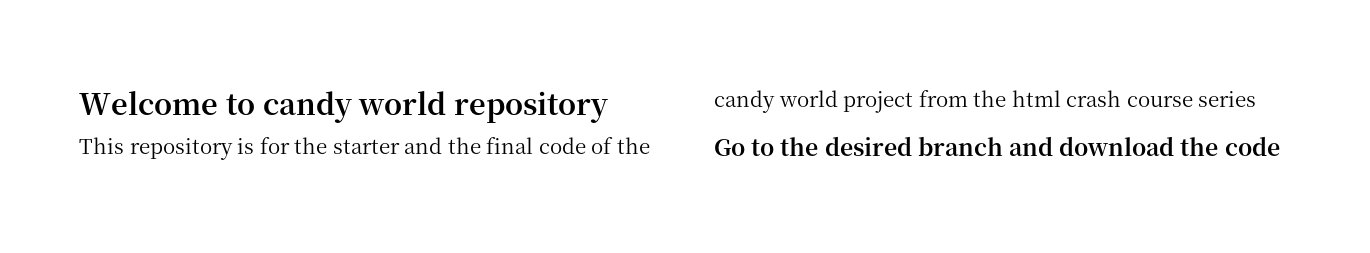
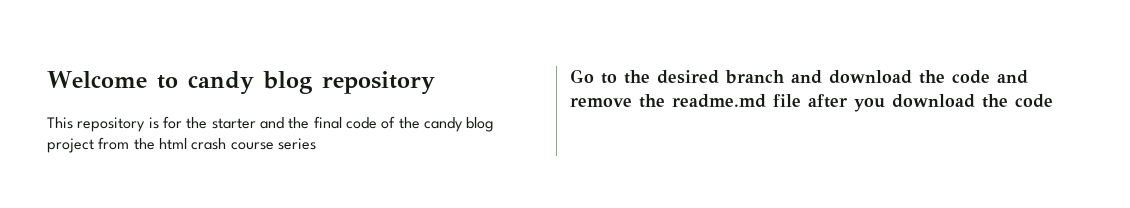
[358,91,447,115] world -> [262,71,312,94] blog
[778,90,838,107] world -> [466,117,495,132] blog
(1280, 146) none -> [997,70,1028,84] [570,94,1053,112] and remove the readme.md file after you download the code

